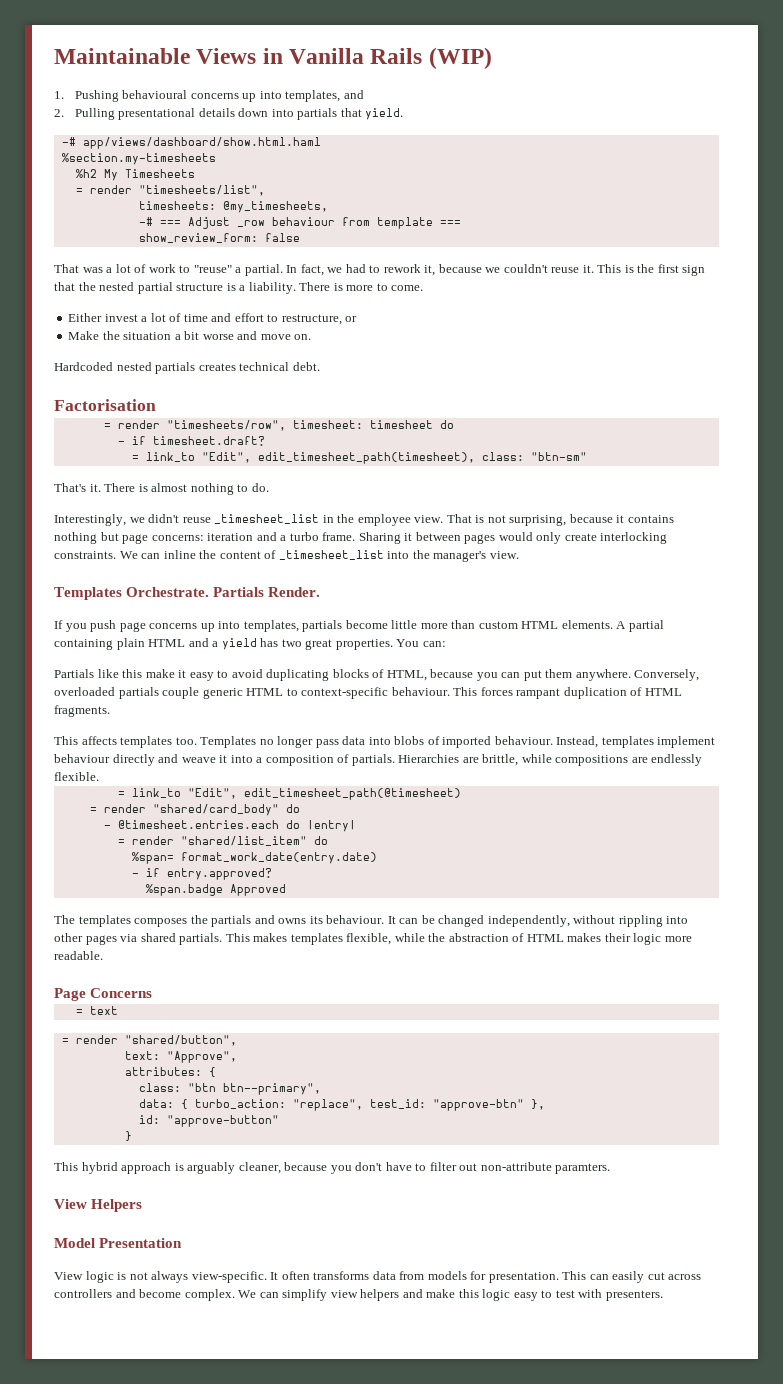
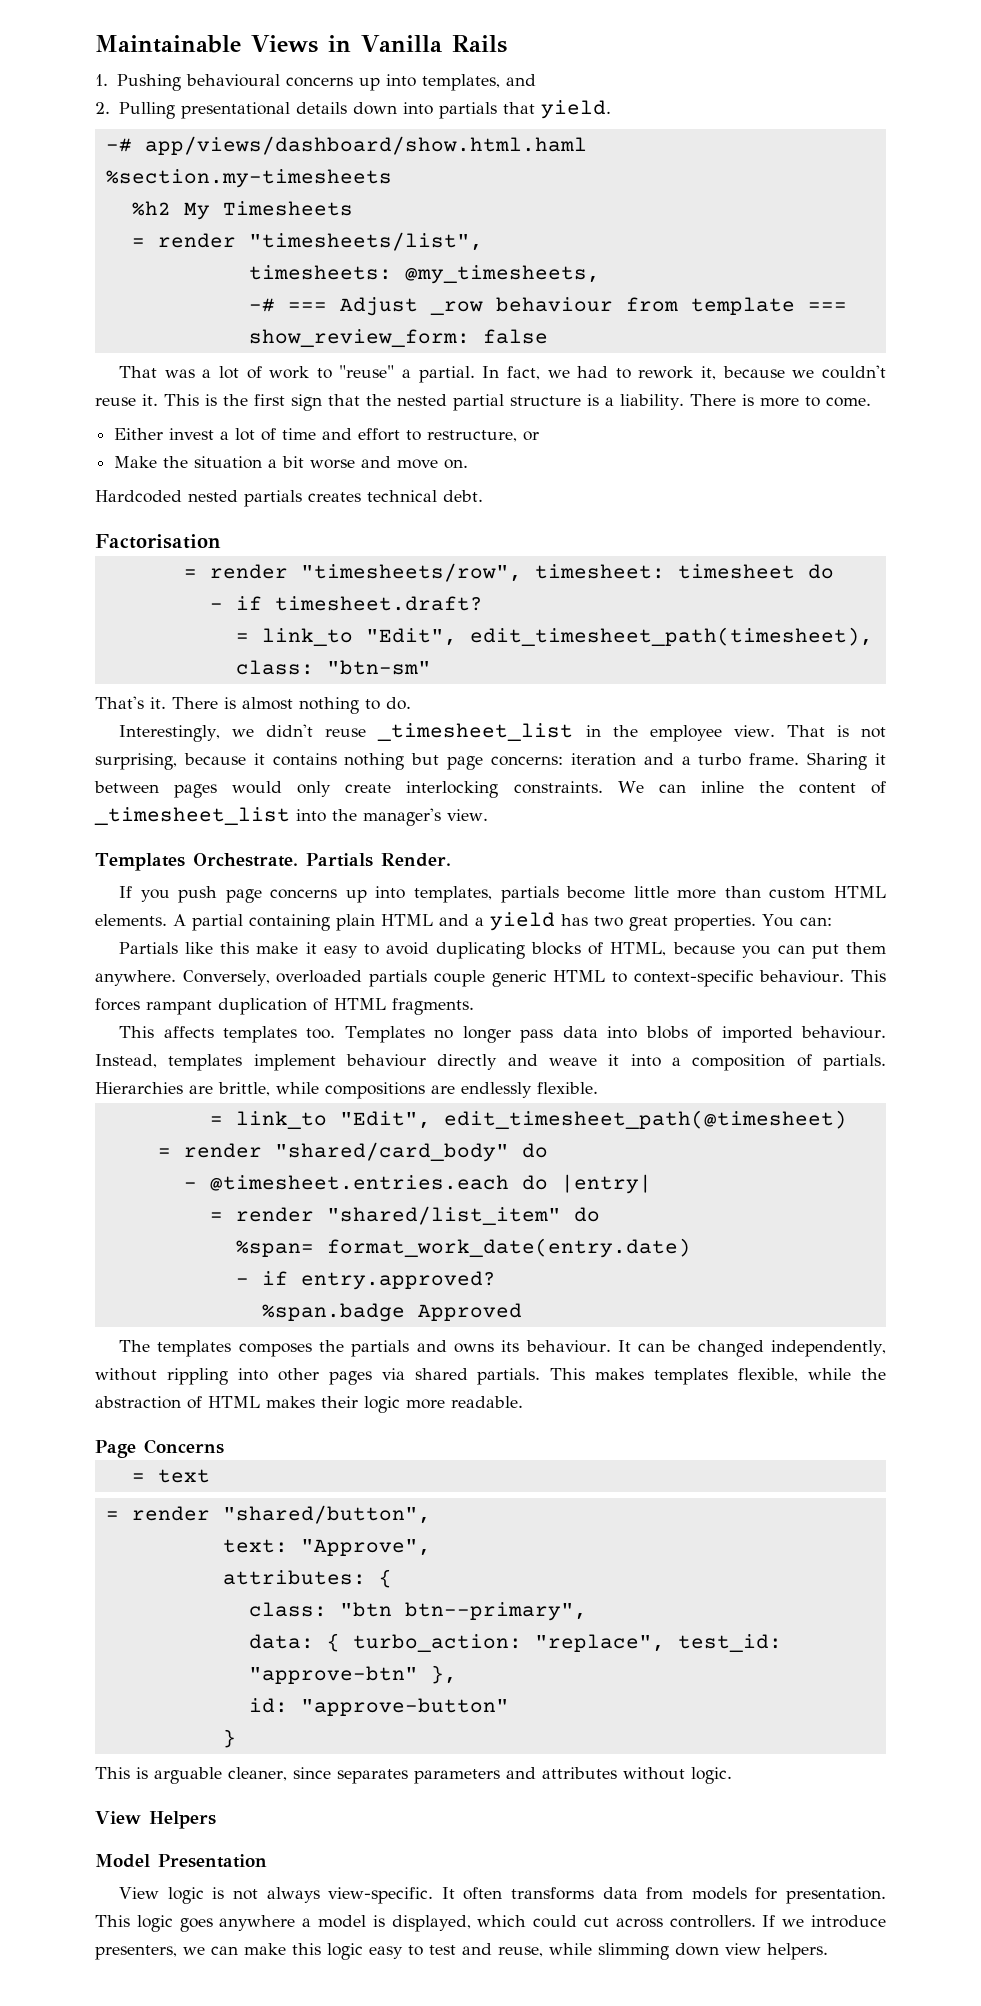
[428,47,492,69] (WIP) -> (507, 44) none
[81,1162,611,1174] hybrid approach is arguably cleaner, because you don't have to filter out non-attribute paramters. -> [136,1767,732,1784] is arguable cleaner, since separates parameters and attributes without logic.
[589,1271,702,1283] [54,1289,423,1301] can easily cut across controllers and become complex. We can simplify view helpers and -> [136,1915,886,1932] [95,1945,238,1960] logic goes anywhere a model is displayed, which could cut across controllers. If we introduce presenters, we can
[578,1289,663,1301] with presenters. -> [462,1943,828,1960] and reuse, while slimming down view helpers.

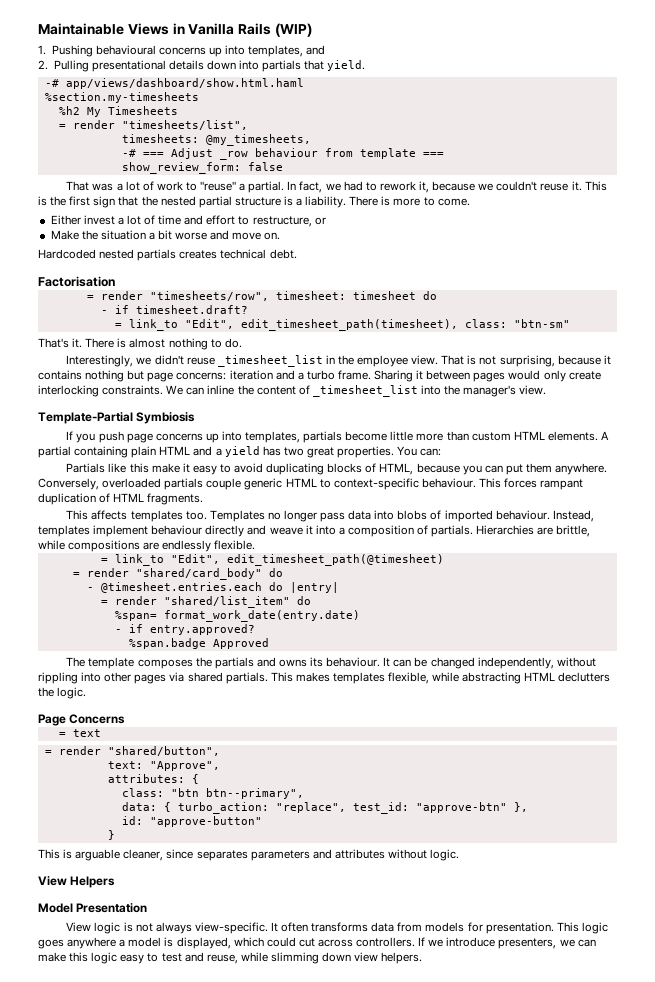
(507, 44) none -> [274,23,312,37] (WIP)
[95,853,451,871] Templates Orchestrate. Partials Render. -> [38,412,196,424] Template-Partial Symbiosis
[157,1340,232,1357] templates -> [88,657,135,669] template
[860,1368,886,1380] [95,1396,523,1413] the abstraction of HTML makes their logic more readable. -> [462,672,611,684] [38,687,87,699] abstracting HTML declutters the logic.

